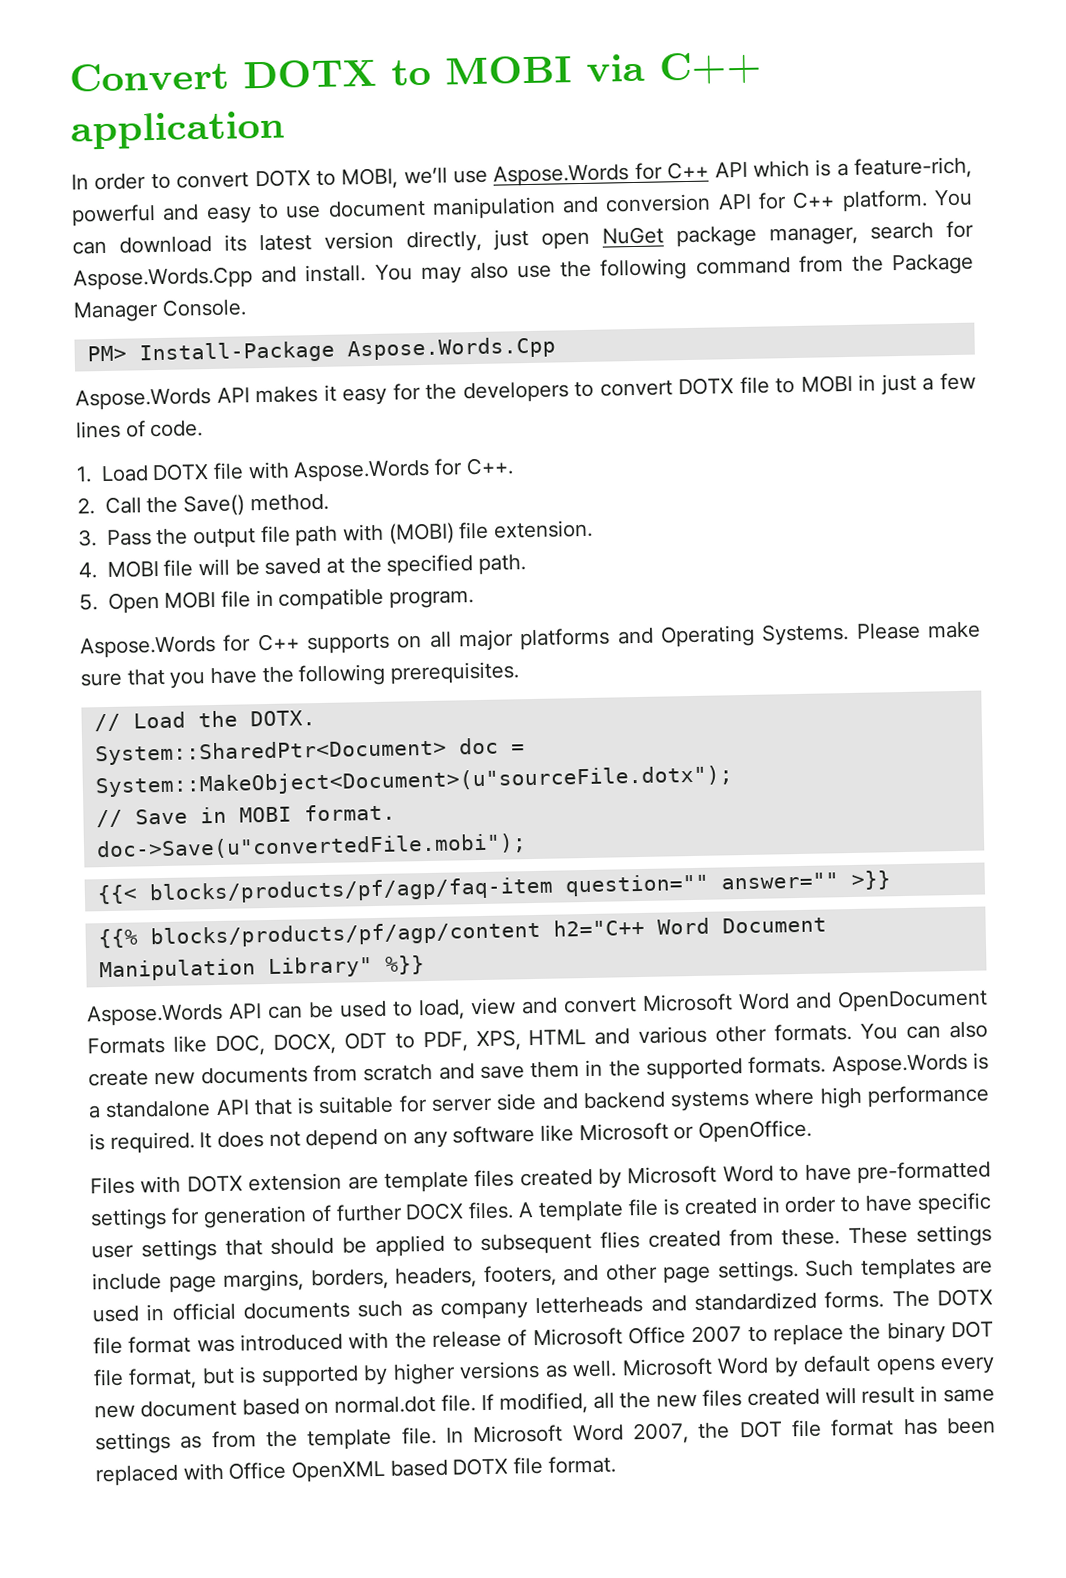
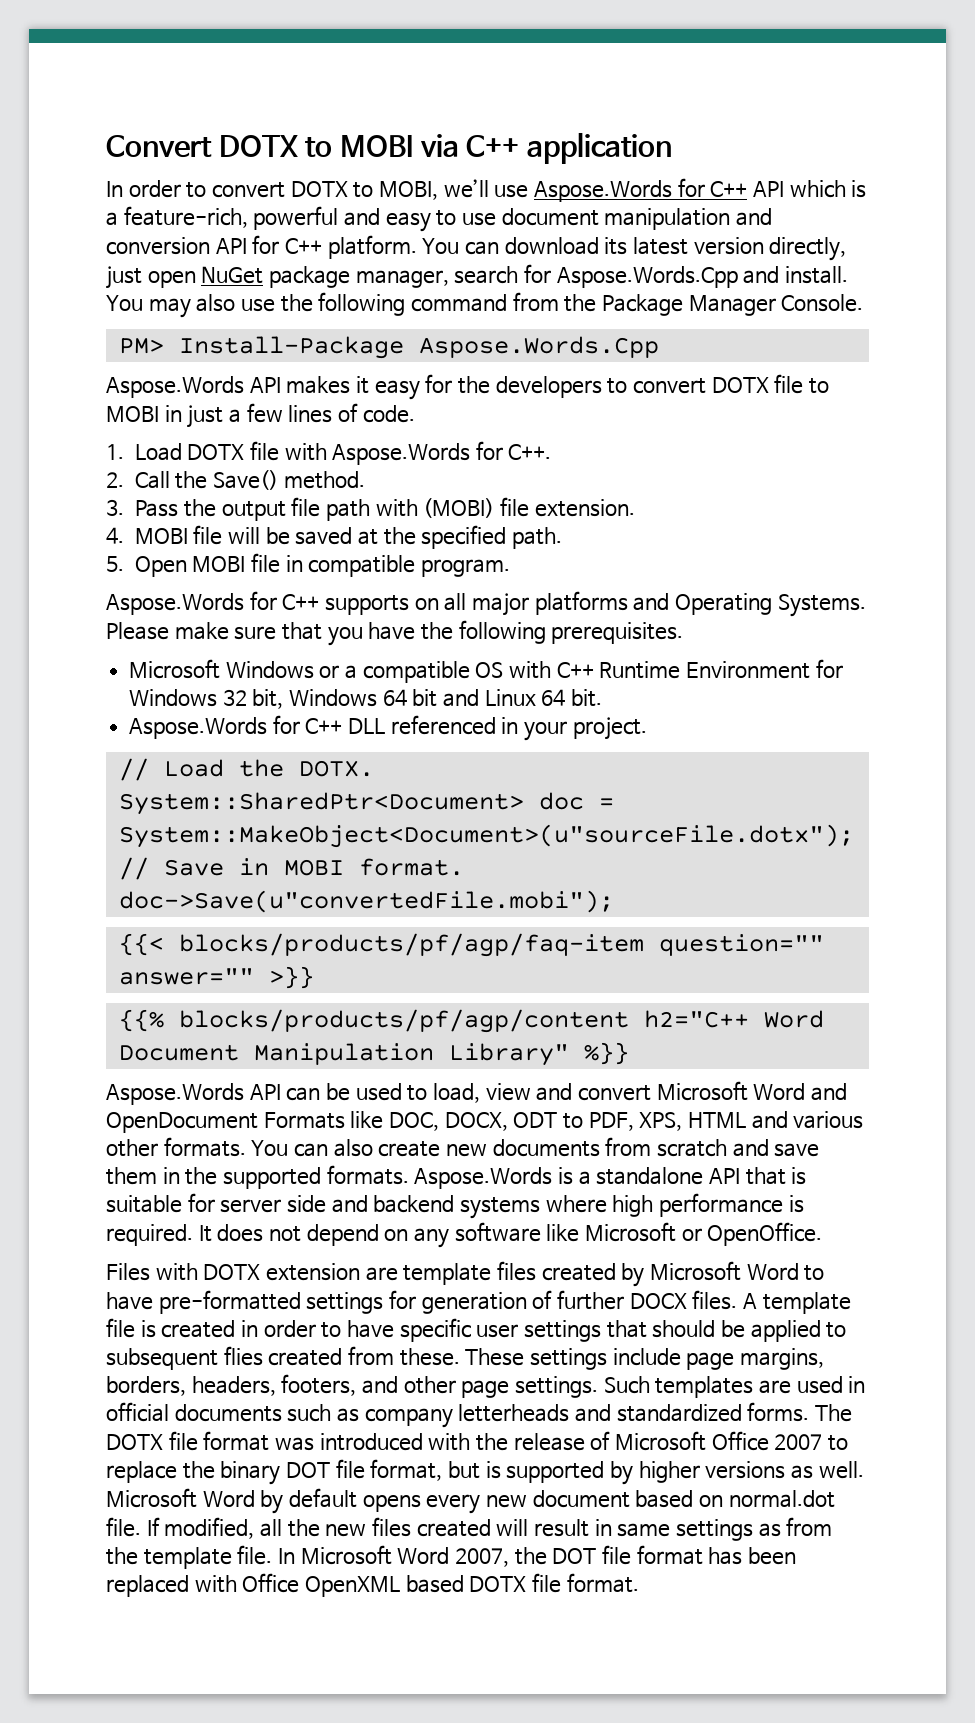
(520, 673) none -> [129,659,843,683] [129,689,603,709] [129,715,647,741] // Microsoft Windows or a compatible OS with C++ Runtime Environment for Windows 32 bit, Windows 64 bit and Linux 64 bit. // Aspose.Words for C++ DLL referenced in your project.

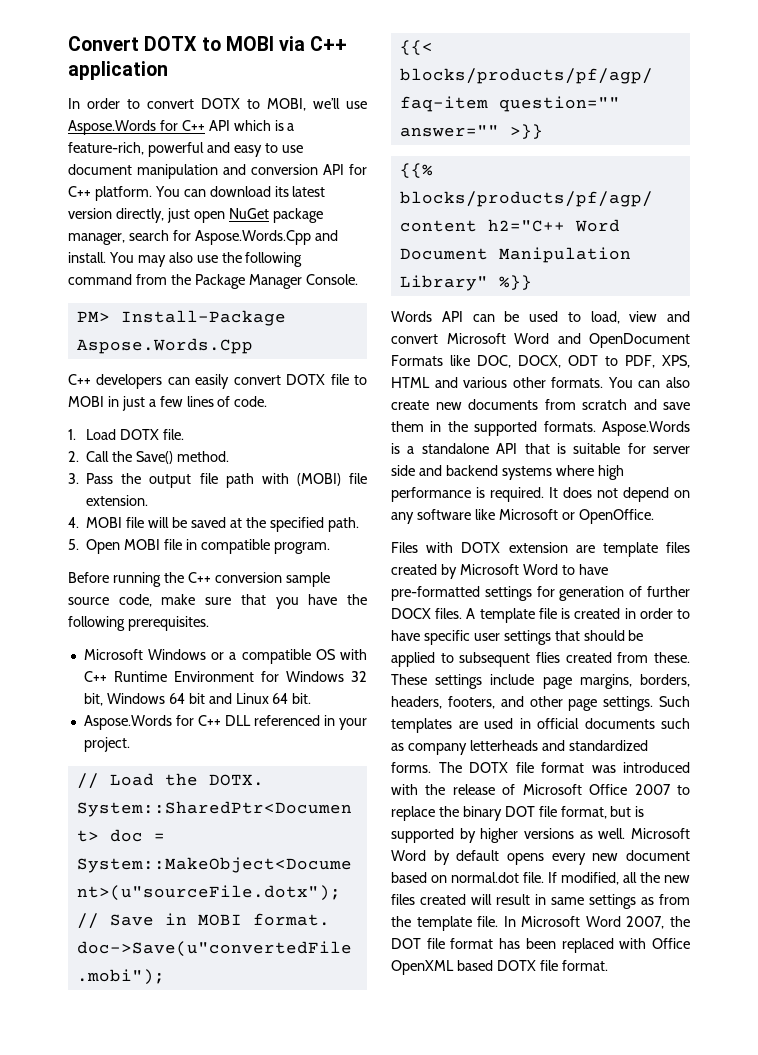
[106,374,628,400] Aspose.Words API makes it easy for the developers to -> [68,374,230,389] C++ developers can easily
[249,441,552,465] file with Aspose.Words for C++. -> [163,429,185,440] file.
[106,591,866,617] [106,622,169,640] Aspose.Words for C++ supports on all major platforms and Operating Systems. Please -> [68,572,330,587] [68,594,152,607] Before running the C++ conversion sample source code,
[106,1083,244,1105] Aspose.Words -> [391,311,432,322] Words

